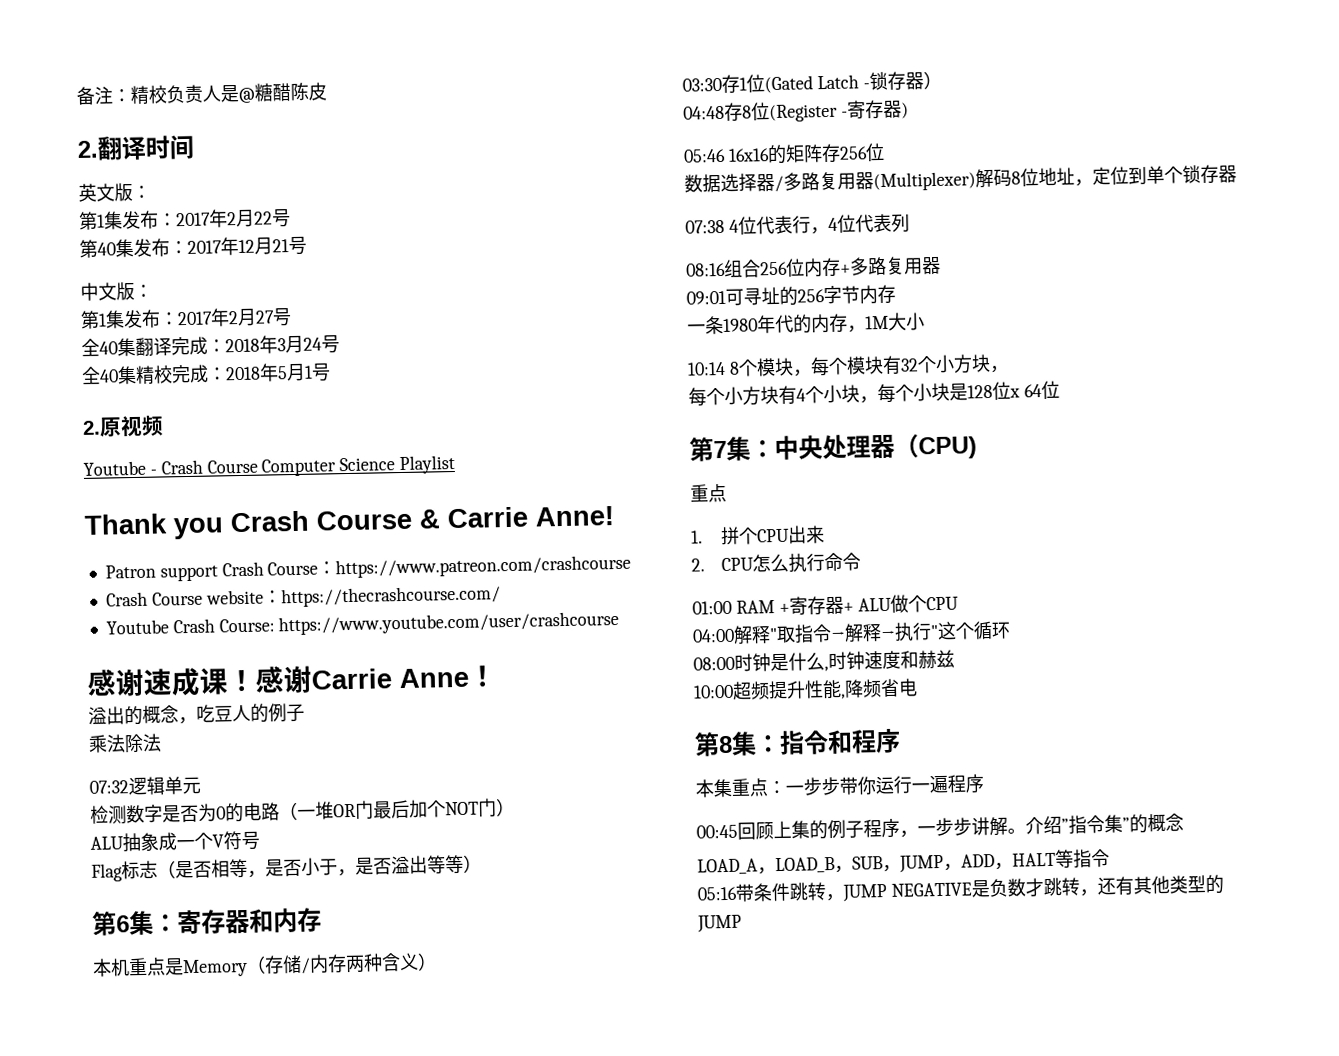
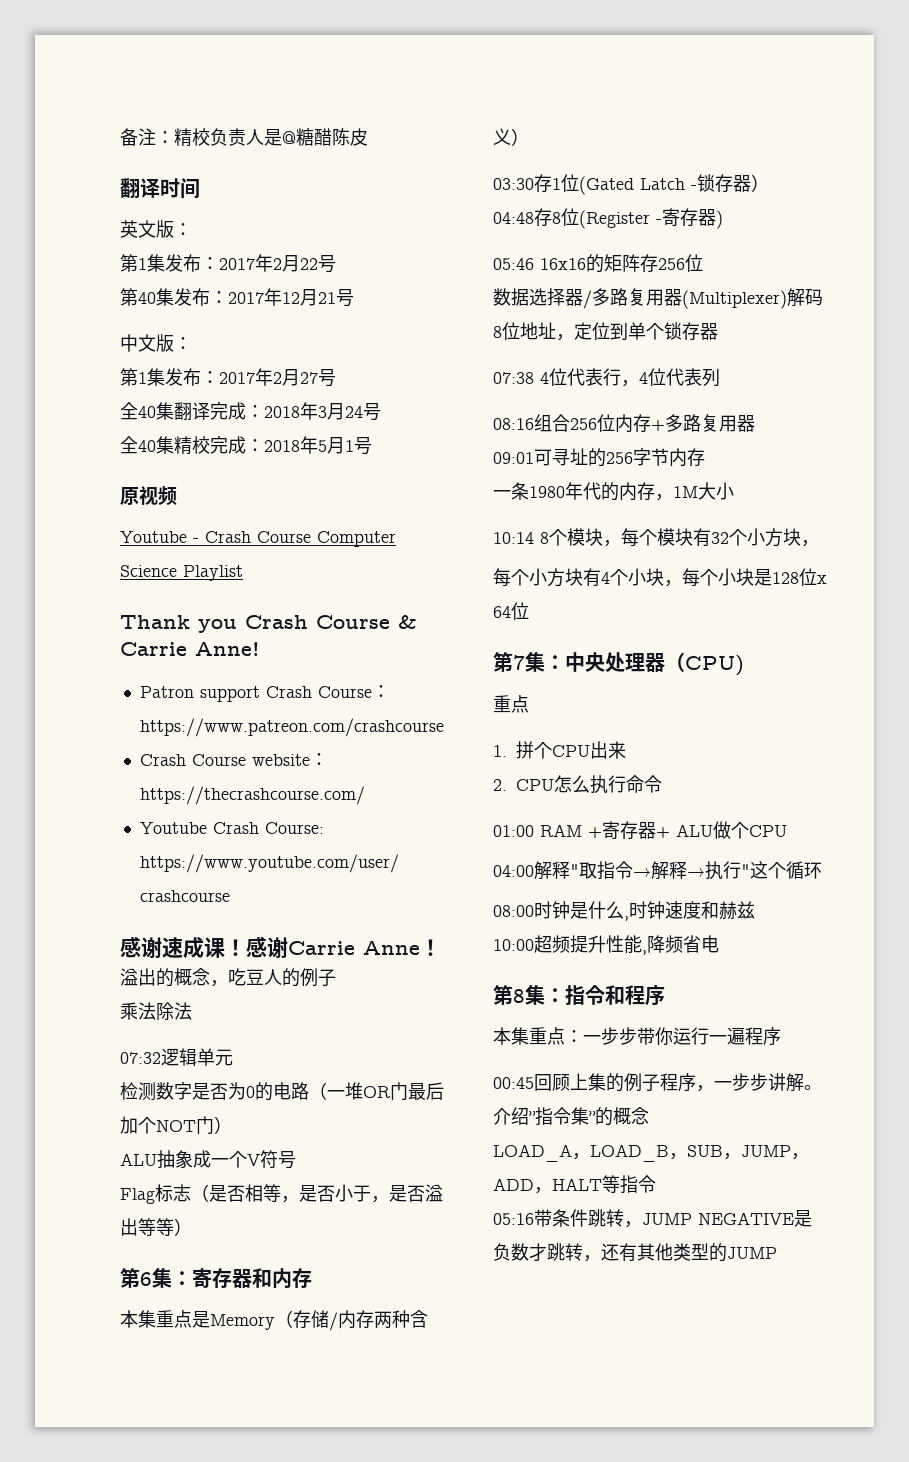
[77,140,98,158] 2. -> (368, 137) none
[82,420,101,435] 2. -> (372, 446) none
[110,958,130,977] 机 -> [138,1310,156,1328] 集

